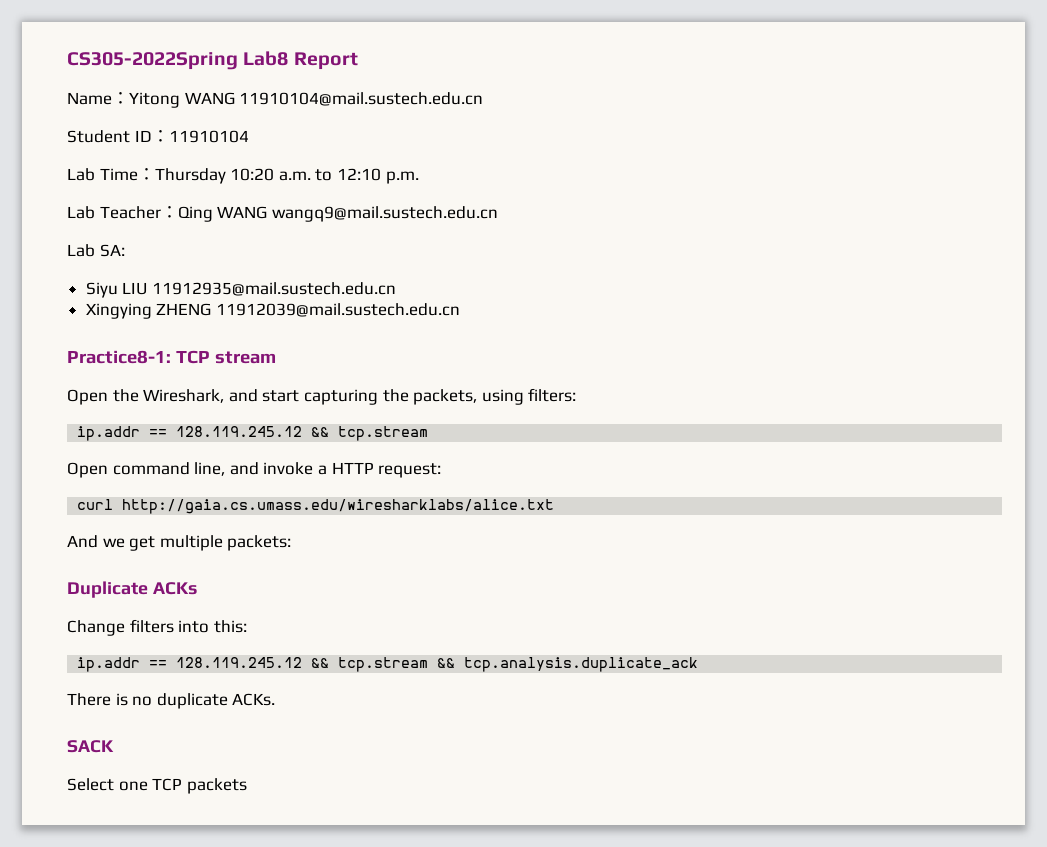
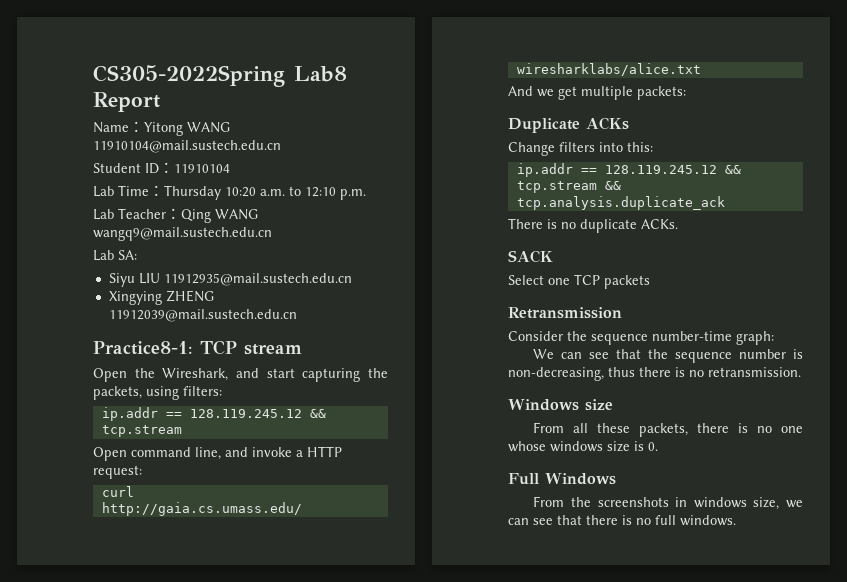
(247, 786) none -> [508,307,622,319] [508,331,774,345] [533,349,803,363] [508,367,801,381] [508,399,613,411] [533,422,803,437] [508,441,658,452] [508,473,616,485] [533,496,803,510] [508,515,736,526] // Retransmission // Consider the sequence number-time graph: // We can see that the sequence number is non-decreasing, thus there is no retransmission. // Windows size // From all these packets, there is no one whose windows size is 0. // Full Windows // From the screenshots in windows size, we can see that there is no full windows.

